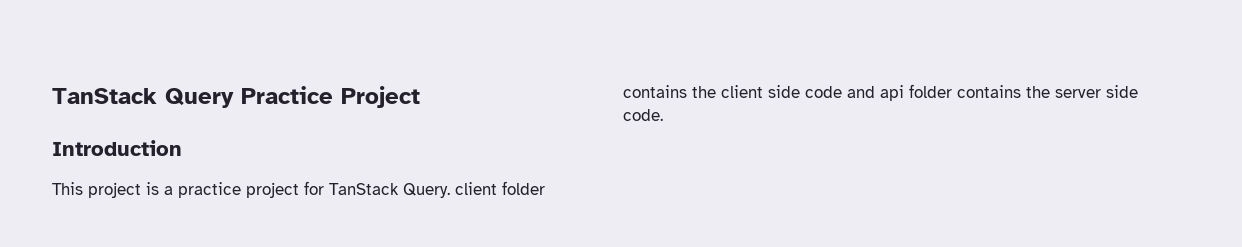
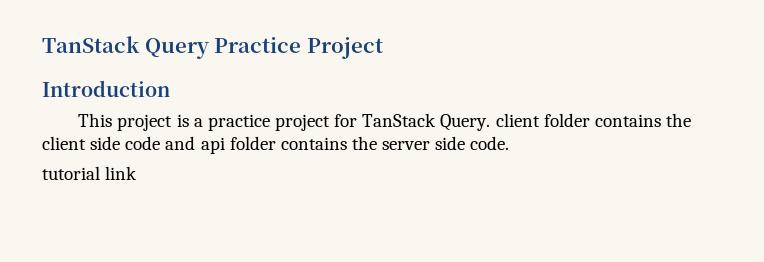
(663, 115) none -> [42,166,138,180] // tutorial link

